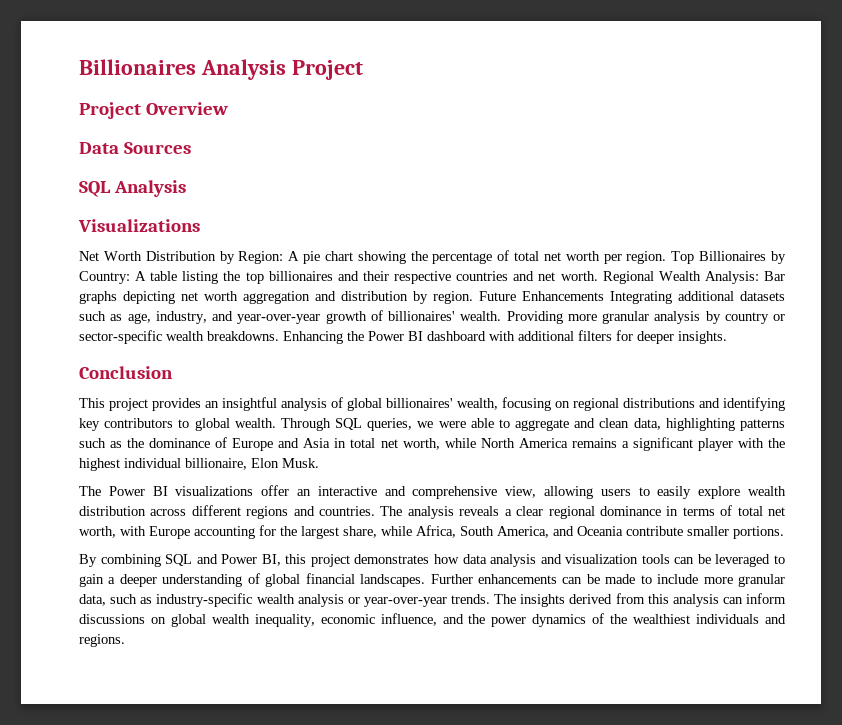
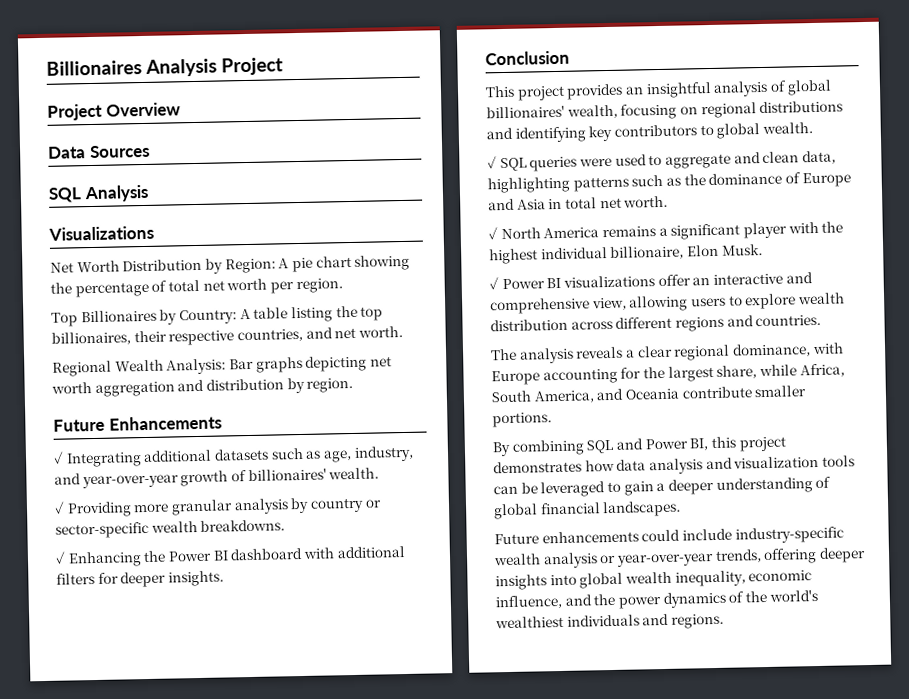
(667, 257) none -> (343, 286) //
[268,271,359,281] billionaires and -> [51,331,131,346] billionaires,
[456,271,509,281] countries -> [236,328,303,343] countries,
(598, 276) none -> (403, 332) //
(473, 297) none -> (354, 385) //
(604, 296) none -> [53,451,64,464] // ✓
(502, 316) none -> [54,501,65,514] // ✓
(279, 336) none -> [55,551,66,564] // ✓
[280,418,494,431] Through SQL queries, we were able -> [487,154,647,172] // ✓ SQL queries were used
[402,438,476,450] worth, while -> [623,195,669,208] [488,227,498,240] worth. // ✓
[79,486,101,496] The -> [489,277,499,290] ✓
[657,486,692,499] easily -> (743, 300) none
(376, 511) none -> (822, 320) //
[599,505,785,516] [79,526,116,538] dominance in terms of total net worth, -> [731,343,811,358] dominance,
[430,574,785,587] [79,594,153,606] Further enhancements can be made to include more granular data, such as -> [494,528,732,545] // Future enhancements could include
[451,593,786,607] [79,614,166,624] trends. The insights derived from this analysis can inform discussions on -> [714,547,866,565] [495,574,577,591] trends, offering deeper insights into
(628, 619) none -> [768,590,818,602] world's

